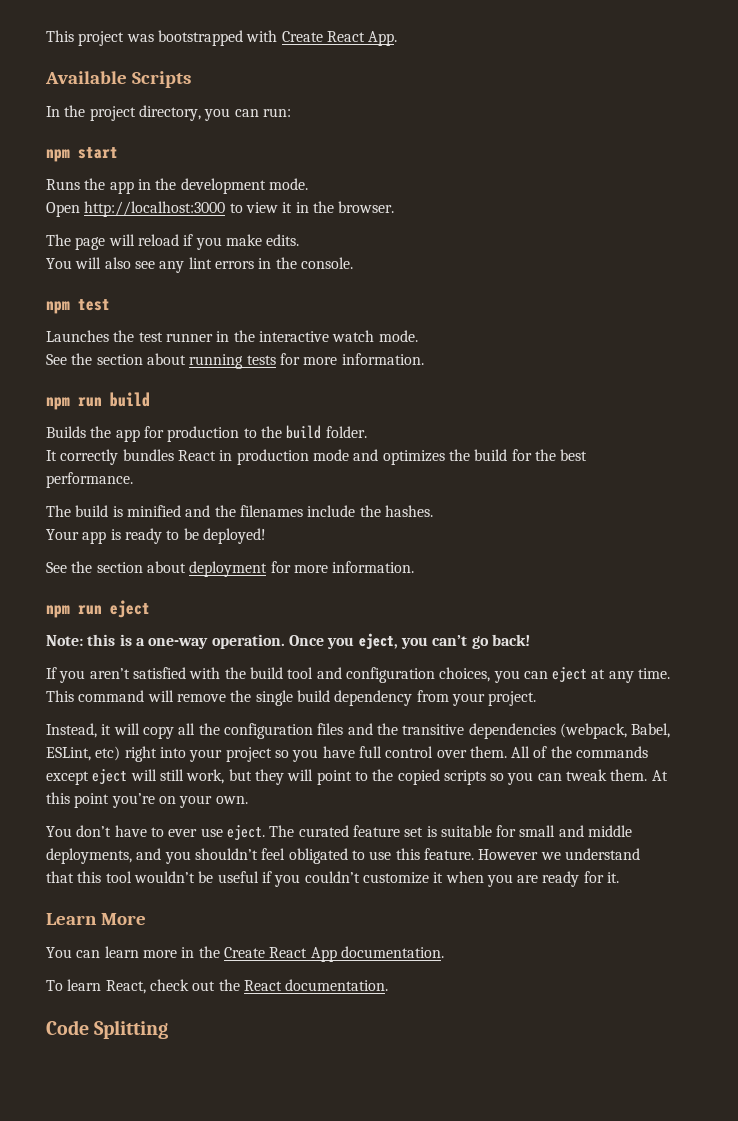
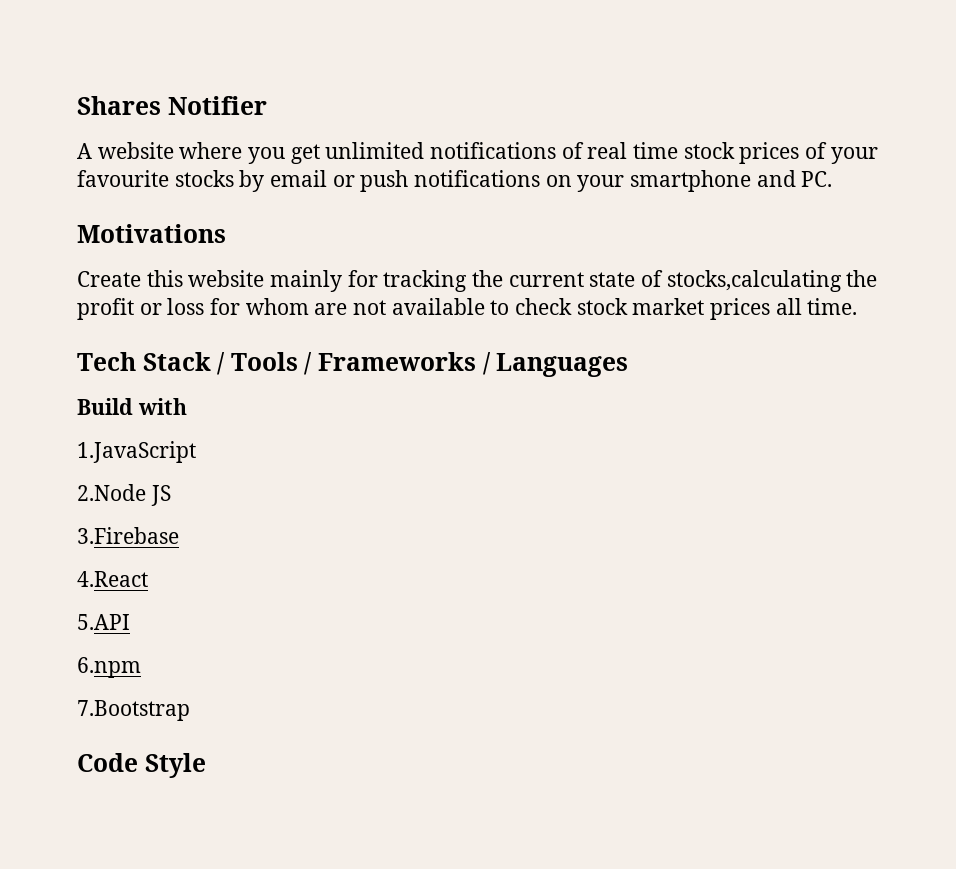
[46,30,398,46] [45,71,191,88] [46,105,291,121] [46,147,118,162] [46,178,308,194] [46,201,395,217] [46,234,300,250] [46,257,353,273] [46,299,110,314] [46,330,418,342] [46,353,424,369] [46,392,150,410] [46,425,367,442] [46,449,588,465] [46,472,133,488] [46,505,433,517] [46,528,266,544] [46,561,415,577] [46,600,150,618] [46,633,530,649] [46,667,671,683] [46,690,537,706] [46,723,671,739] [46,746,649,762] [46,769,668,785] [46,792,248,808] [46,825,633,840] [46,848,640,864] [46,871,620,887] [46,913,146,925] [46,946,444,962] [46,979,389,994] This project was bootstrapped with Create React App. // Available Scripts // In the project directory, you can run: // npm start // Runs the app in the development mode. // Open http://localhost:3000 to view it in the browser. // The page will reload if you make edits. // You will also see any lint errors in the console. // npm test // Launches the test runner in the interactive watch mode. // See the section about running tests for more information. // npm run build // Builds the app for production to the build folder. // It correctly bundles React in production mode and optimizes the build for the best performance. // The build is minified and the filenames include the hashes. // Your app is ready to be deployed! // See the section about deployment for more information. // npm run eject // Note: this is a one-way operation. Once you eject, you can’t go back! // If you aren’t satisfied with the build tool and configuration choices, you can eject at any time. This command will remove the single build dependency from your project. // Instead, it will copy all the configuration files and the transitive dependencies (webpack, Babel, ESLint, etc) right into your project so you have full control over them. All of the commands except eject will still work, but they will point to the copied scripts so you can tweak them. At this point you’re on your own. // You don’t have to ever use eject. The curated feature set is suitable for small and middle deployments, and you shouldn’t feel obligated to use this feature. However we understand that this tool wouldn’t be useful if you couldn’t customize it when you are ready for it. // Learn More // You can learn more in the Create React App documentation. // To learn React, check out the React documentation. -> [77,96,267,115] [77,142,878,164] [77,170,833,192] [77,224,226,243] [77,270,878,292] [77,298,858,320] [77,352,629,377] [77,398,187,415] [77,441,196,463] [77,484,171,506] [77,527,179,544] [77,571,148,587] [77,614,130,630] [77,657,141,678] [77,700,190,721] Shares Notifier // A website where you get unlimited notifications of real time stock prices of your favourite stocks by email or push notifications on your smartphone and PC. // Motivations // Create this website mainly for tracking the current state of stocks,calculating the profit or loss for whom are not available to check stock market prices all time. // Tech Stack / Tools / Frameworks / Languages // Build with // 1.JavaScript // 2.Node JS // 3.Firebase // 4.React // 5.API // 6.npm // 7.Bootstrap
[94,1020,169,1039] Splitting -> [144,753,206,778] Style

